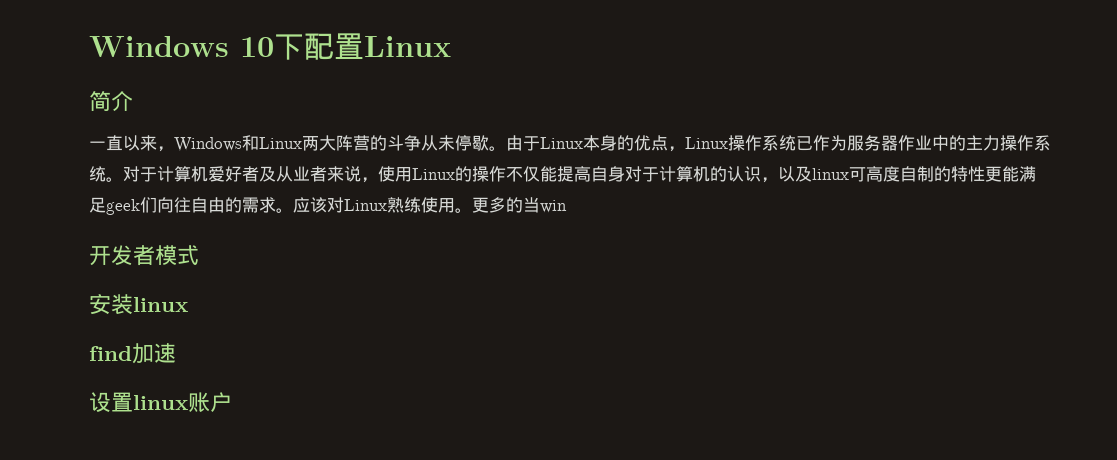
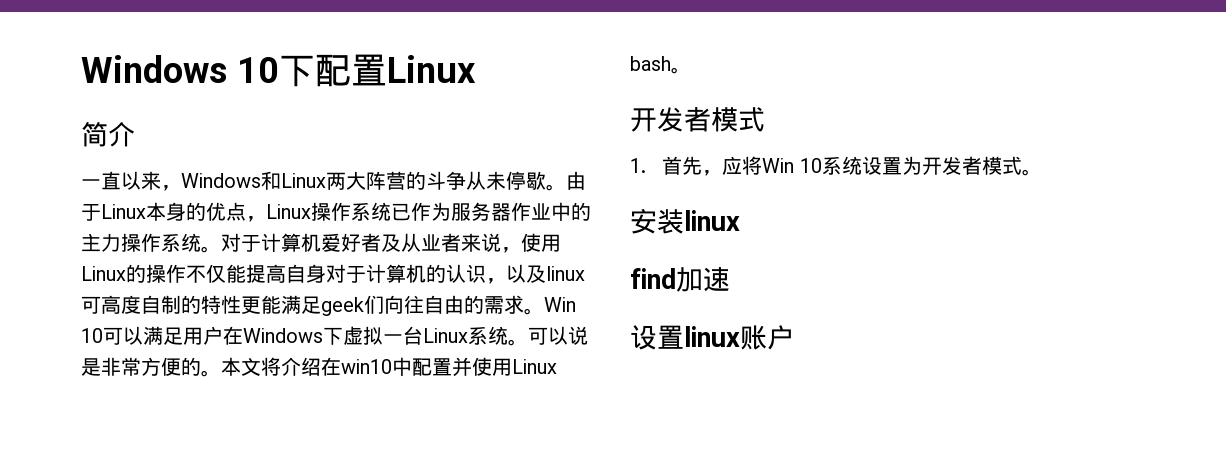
[293,197,567,213] [89,245,199,266] 应该对Linux熟练使用。更多的当win // 开发者模式 -> [544,297,576,312] [81,326,588,346] [81,357,557,377] [630,56,691,74] [630,107,765,132] [630,156,1042,176] Win 10可以满足用户在Windows下虚拟一台Linux系统。可以说是非常方便的。本文将介绍在win10中配置并使用Linux bash。 // 开发者模式 // 1.首先，应将Win 10系统设置为开发者模式。

